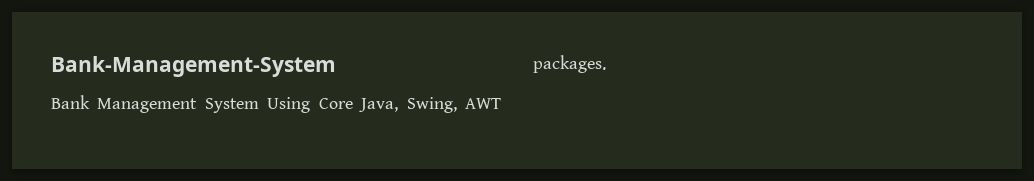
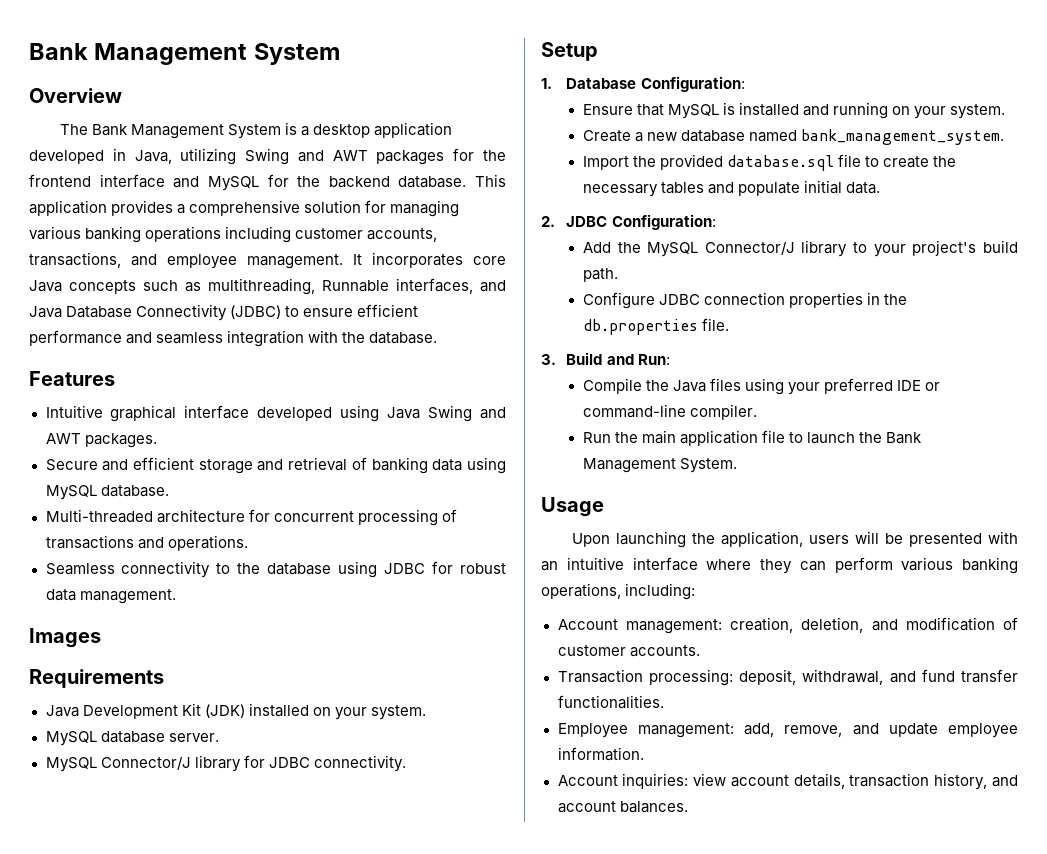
[51,56,336,77] [51,95,502,113] [533,55,606,73] Bank-Management-System // Bank Management System Using Core Java, Swing, AWT packages. -> [29,43,340,65] [29,88,122,103] [59,122,452,139] [29,148,506,165] [29,174,506,191] [29,200,460,217] [29,226,438,243] [29,252,506,269] [29,278,506,295] [29,304,419,321] [29,330,438,347] [29,371,115,386] [45,405,507,422] [45,433,157,448] [45,457,507,474] [45,485,169,500] [45,509,457,526] [45,535,248,551] [45,561,506,578] [45,589,176,604] [29,628,101,648] [29,669,164,688] [45,703,426,720] [45,731,219,746] [45,755,406,772] [541,42,598,61] [541,76,745,92] [582,102,1006,119] [582,129,1005,145] [582,154,957,171] [582,180,881,197] [541,214,716,230] [582,240,1018,257] [582,268,618,282] [582,292,908,309] [582,318,730,335] [541,352,670,365] [582,378,941,395] [582,404,758,420] [582,430,923,446] [582,458,738,473] [541,497,604,517] [571,531,1018,548] [541,557,1018,574] [541,583,696,600] [557,617,1018,634] [557,645,700,657] [557,669,1018,686] [557,695,664,709] [557,723,1018,738] [557,747,644,761] [557,773,1018,790] [557,801,688,813] Bank Management System // Overview // The Bank Management System is a desktop application developed in Java, utilizing Swing and AWT packages for the frontend interface and MySQL for the backend database. This application provides a comprehensive solution for managing various banking operations including customer accounts, transactions, and employee management. It incorporates core Java concepts such as multithreading, Runnable interfaces, and Java Database Connectivity (JDBC) to ensure efficient performance and seamless integration with the database. // Features // Intuitive graphical interface developed using Java Swing and AWT packages. // Secure and efficient storage and retrieval of banking data using MySQL database. // Multi-threaded architecture for concurrent processing of transactions and operations. // Seamless connectivity to the database using JDBC for robust data management. // Images // Requirements // Java Development Kit (JDK) installed on your system. // MySQL database server. // MySQL Connector/J library for JDBC connectivity. // Setup // 1. Database Configuration: // Ensure that MySQL is installed and running on your system. // Create a new database named bank_management_system. // Import the provided database.sql file to create the necessary tables and populate initial data. // 2. JDBC Configuration: // Add the MySQL Connector/J library to your project's build path. // Configure JDBC connection properties in the db.properties file. // 3. Build and Run: // Compile the Java files using your preferred IDE or command-line compiler. // Run the main application file to launch the Bank Management System. // Usage // Upon launching the application, users will be presented with an intuitive interface where they can perform various banking operations, including: // Account management: creation, deletion, and modification of customer accounts. // Transaction processing: deposit, withdrawal, and fund transfer functionalities. // Employee management: add, remove, and update employee information. // Account inquiries: view account details, transaction history, and account balances.

